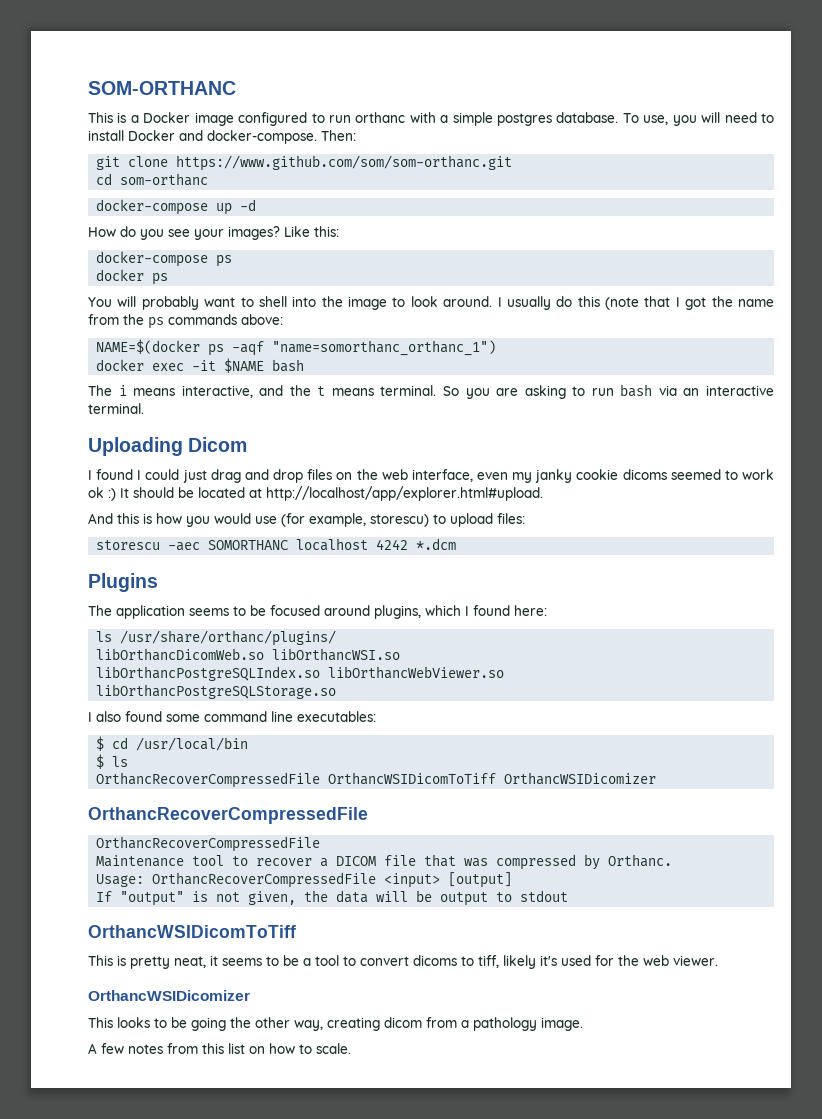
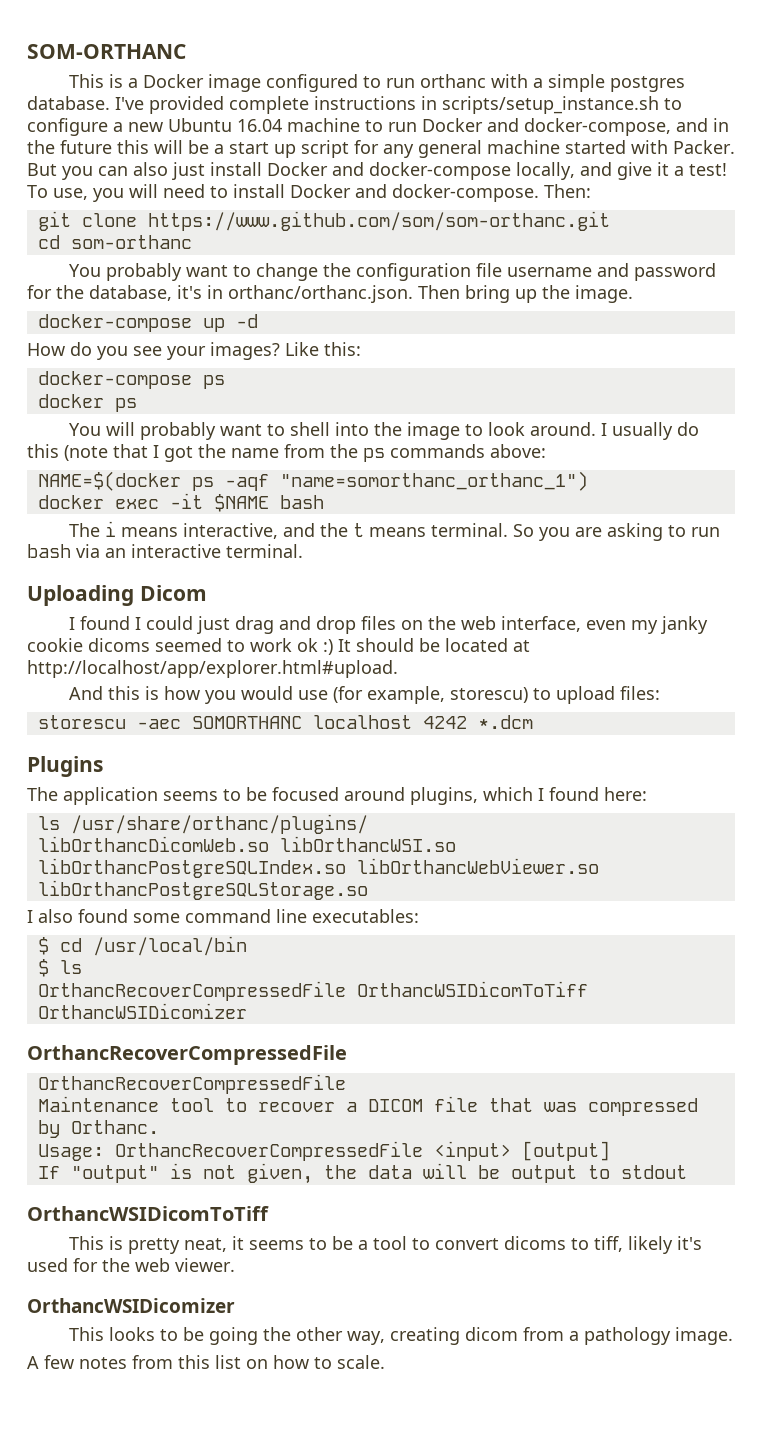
(619, 117) none -> [115,96,682,114] [27,118,729,136] [27,140,735,158] [27,162,727,180] I've provided complete instructions in scripts/setup_instance.sh to configure a new Ubuntu 16.04 machine to run Docker and docker-compose, and in the future this will be a start up script for any general machine started with Packer. But you can also just install Docker and docker-compose locally, and give it a test!
(209, 179) none -> [69,263,717,281] [27,285,633,303] // You probably want to change the configuration file username and password for the database, it's in orthanc/orthanc.json. Then bring up the image.

